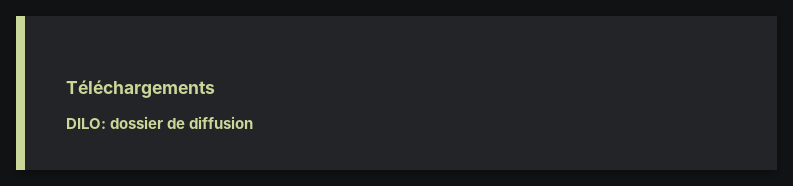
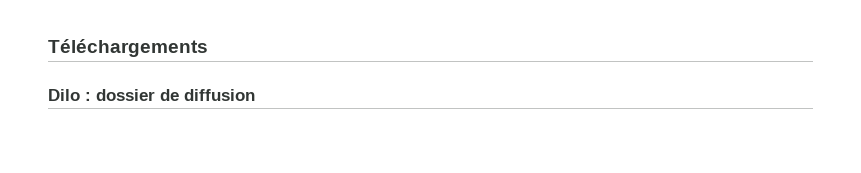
[66,118,106,129] DILO: -> [48,89,91,101] Dilo :

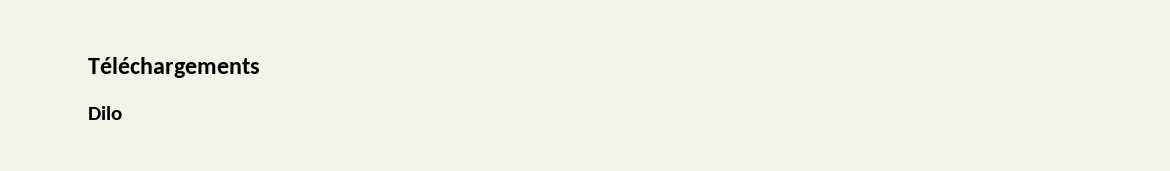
[85,89,255,101] : dossier de diffusion -> (122, 113) none

